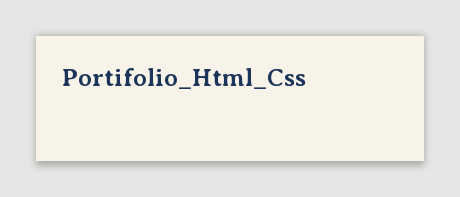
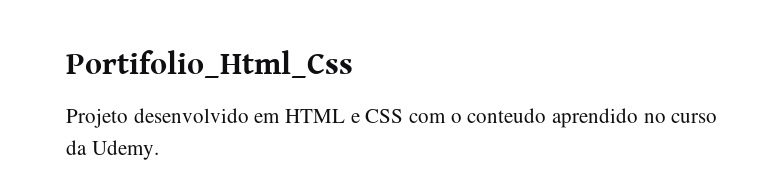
(306, 78) none -> [66,108,718,128] [66,140,159,160] // Projeto desenvolvido em HTML e CSS com o conteudo aprendido no curso da Udemy.

